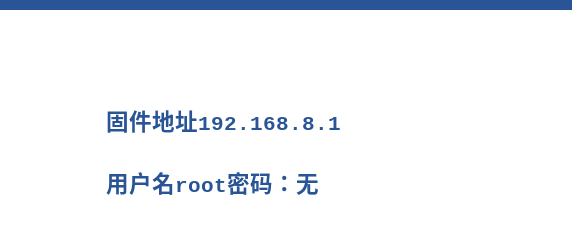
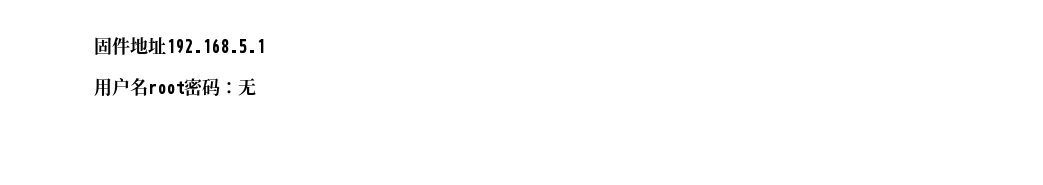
[198,117,341,130] 192.168.8.1 -> [166,38,265,54] 192.168.5.1

